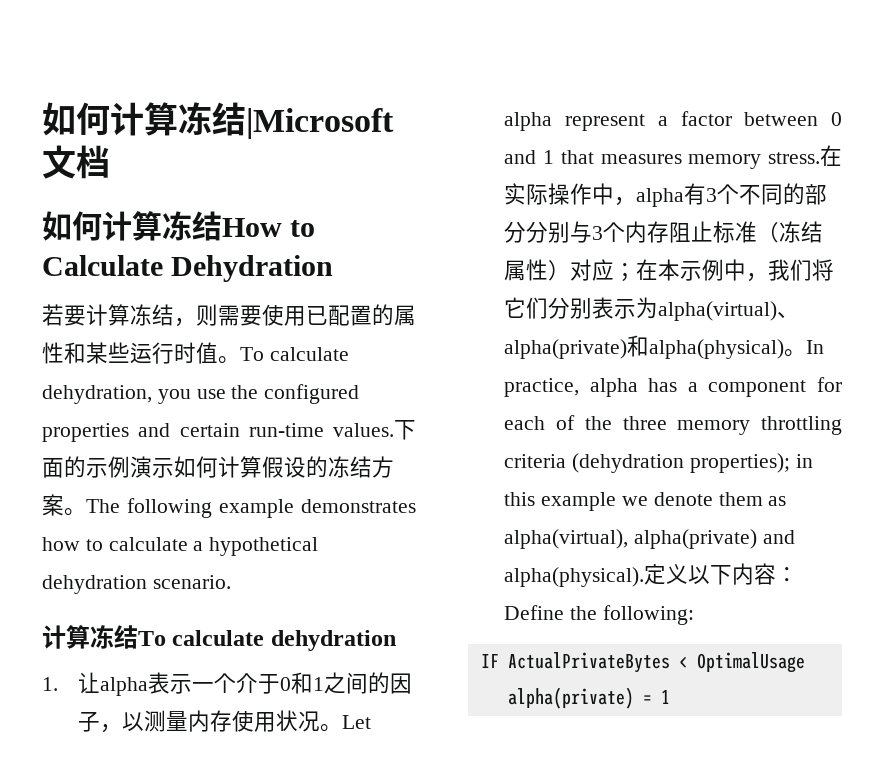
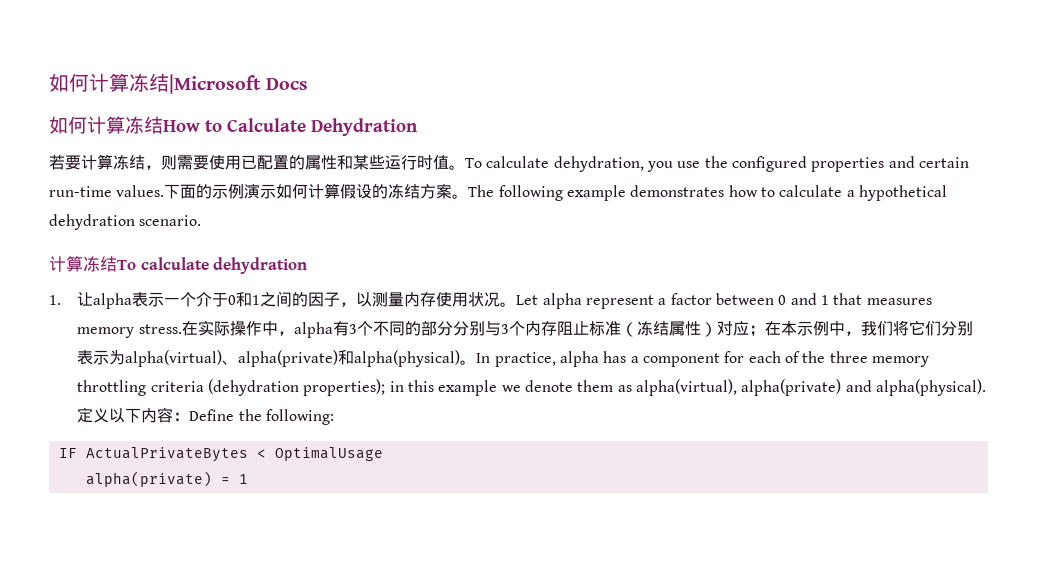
[42,145,110,179] 文档 -> [266,78,309,90] Docs

